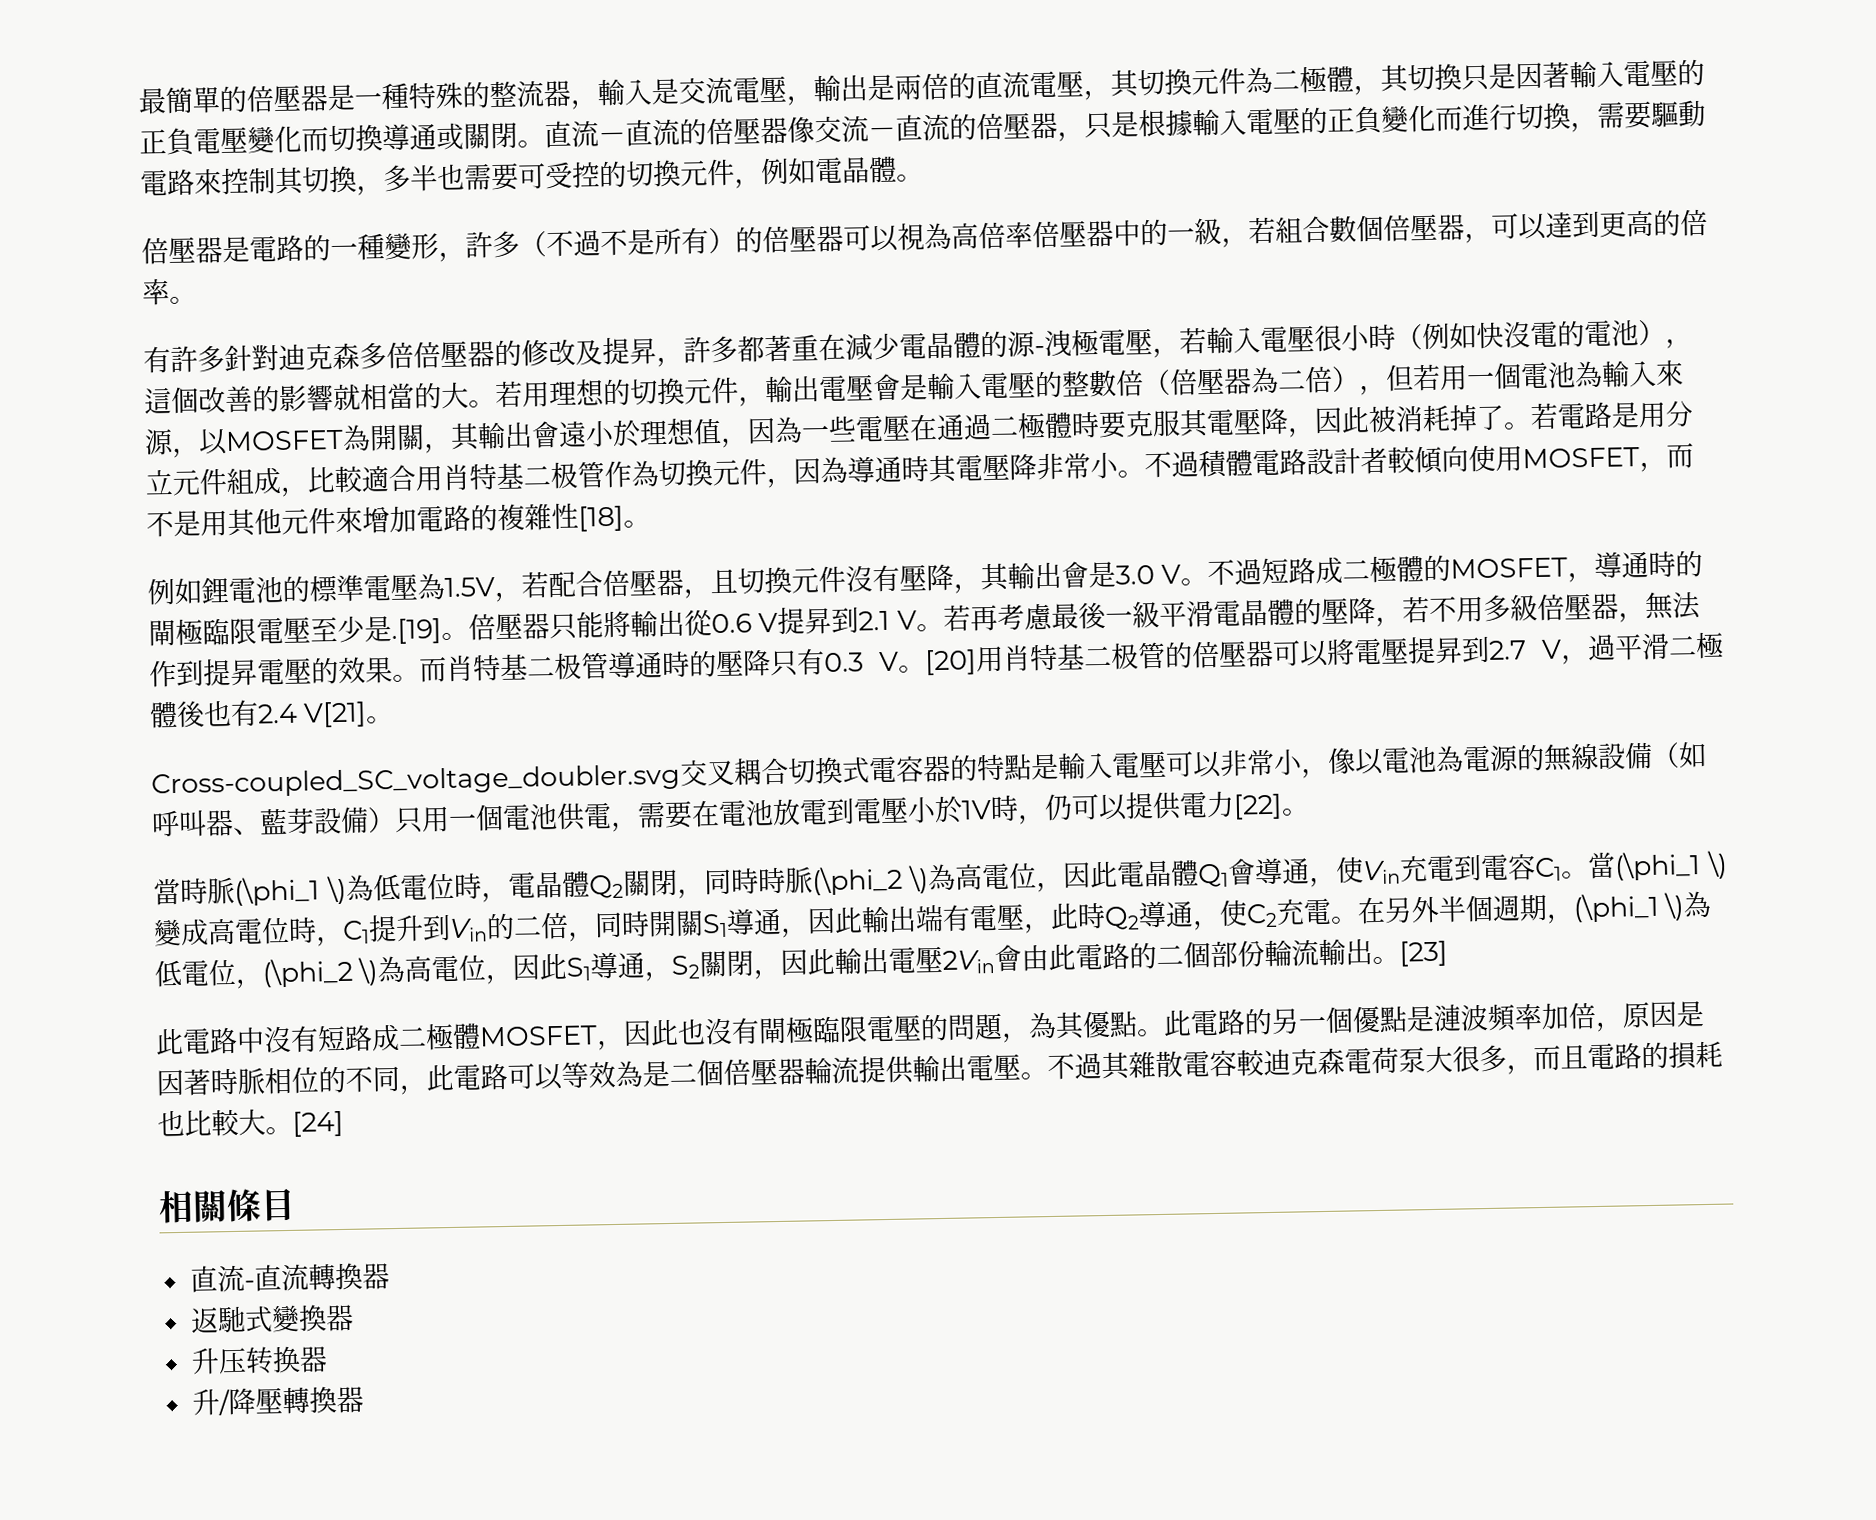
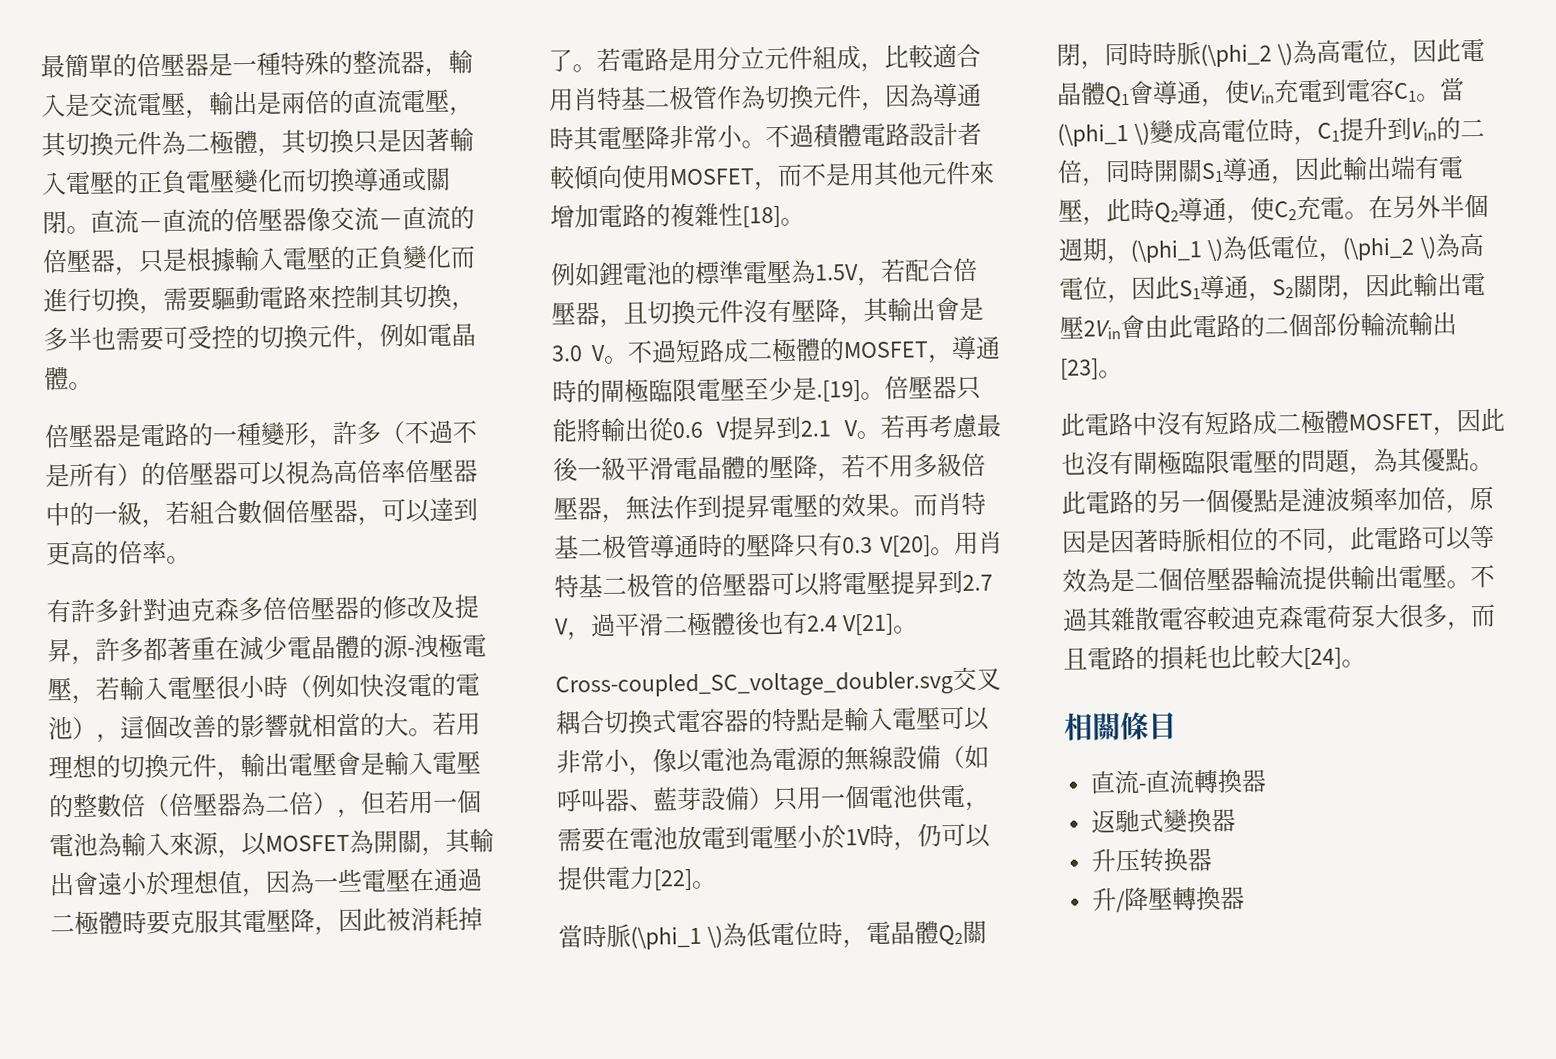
[879,649,977,676] V。[20] -> [880,535,955,557] V[20]。
[1372,940,1449,967] 。[23] -> [1060,358,1123,380] [23]。
[265,1110,344,1137] 。[24] -> [1303,647,1366,670] [24]。

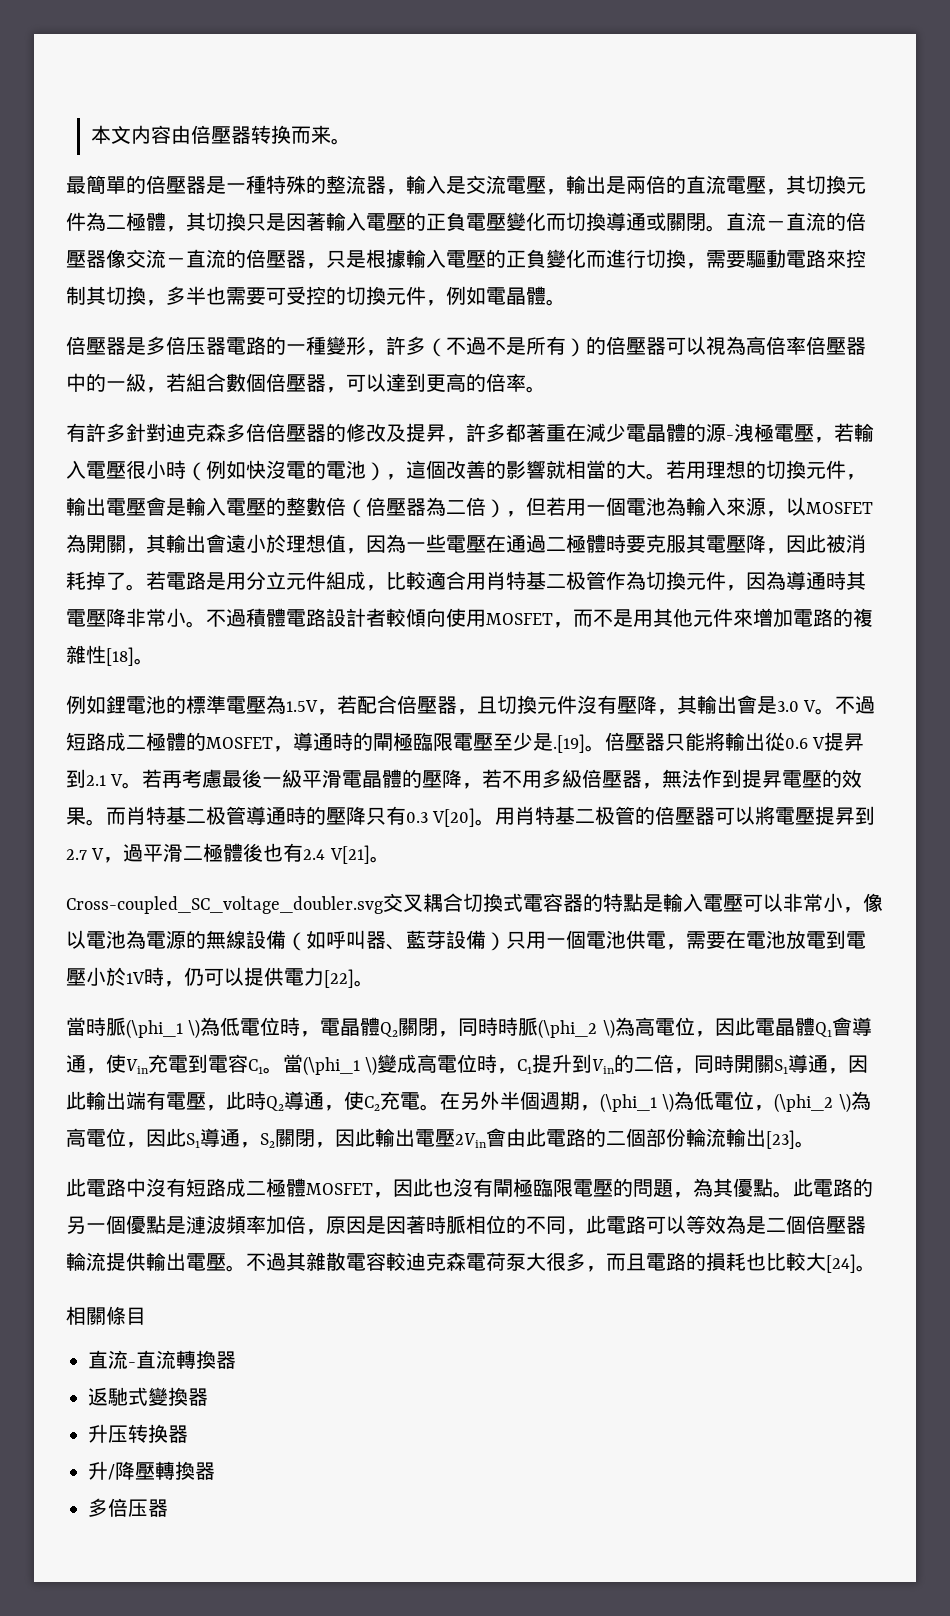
(40, 66) none -> [91,125,352,145] 本文内容由倍壓器转换而来。 //
(142, 435) none -> [146,336,226,355] 多倍压器
(1246, 898) none -> [88,1498,168,1517] // 多倍压器

